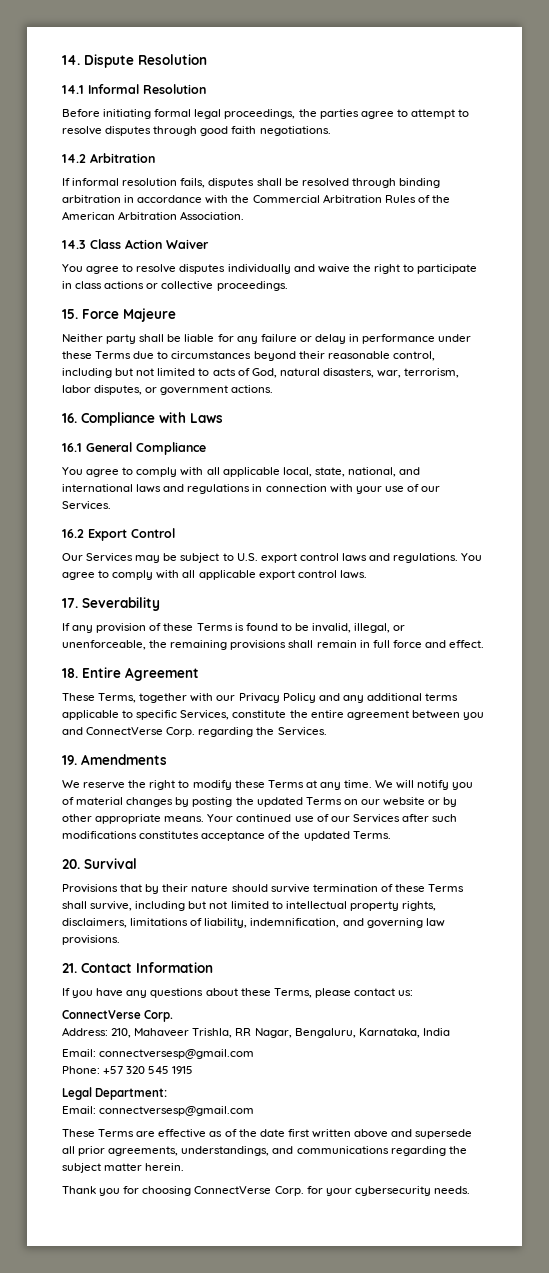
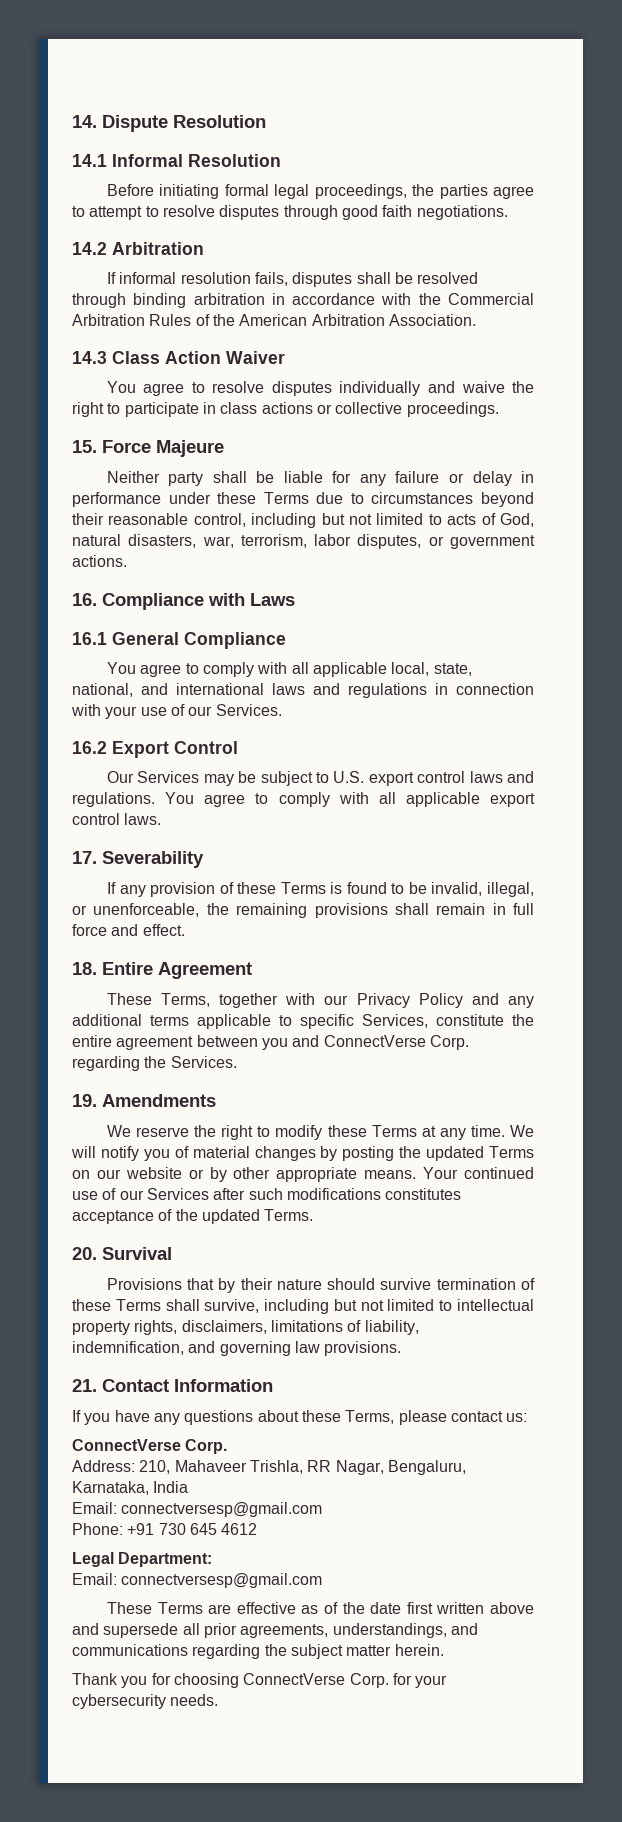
[103,1066,194,1074] +57 320 545 1915 -> [127,1523,258,1535] +91 730 645 4612

